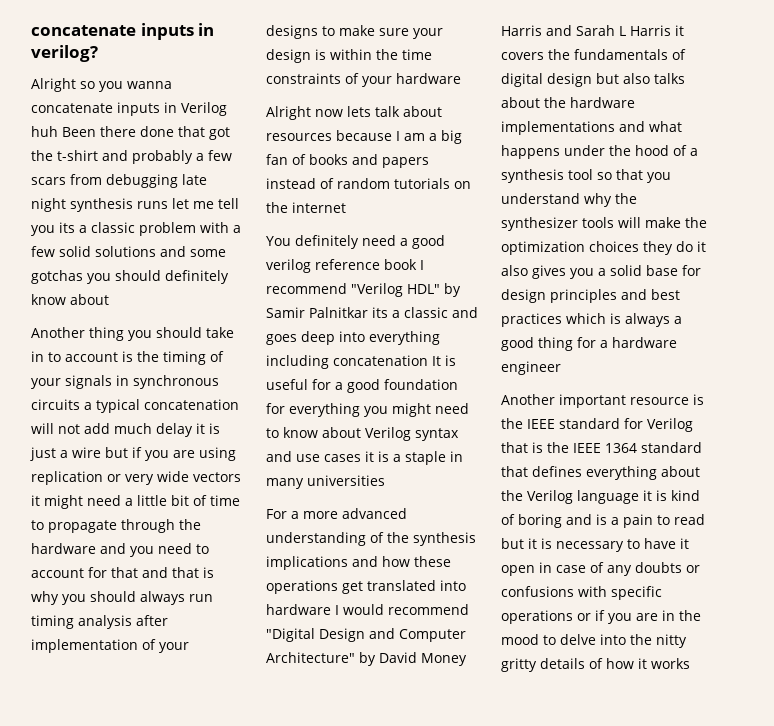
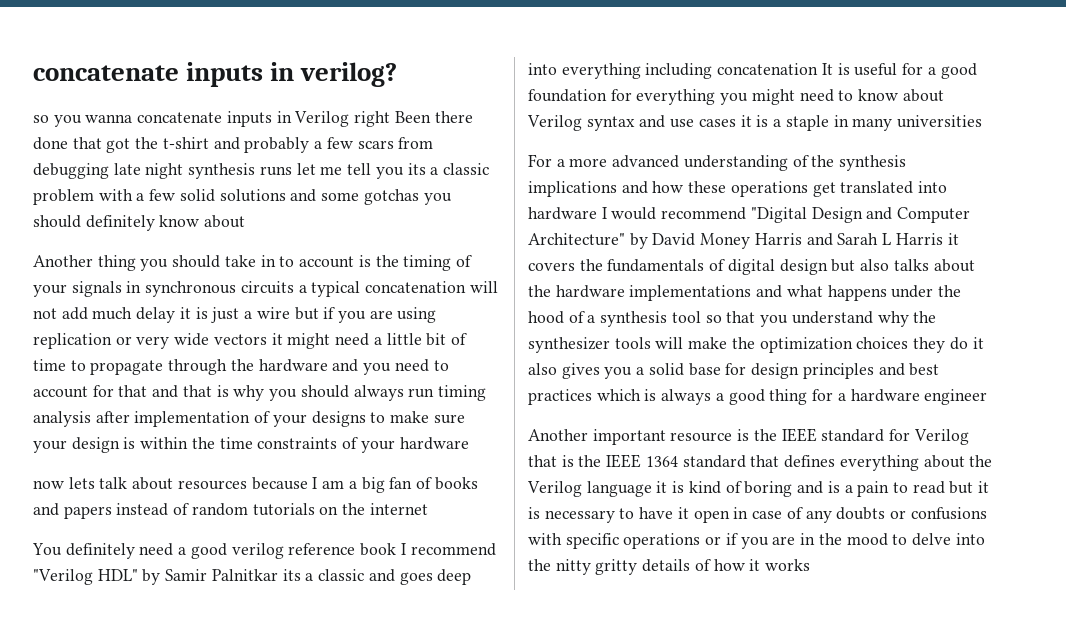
[31,78,76,92] Alright -> (398, 74) none
[31,126,58,137] huh -> [354,111,391,127] right
[266,106,311,120] Alright -> (469, 443) none

